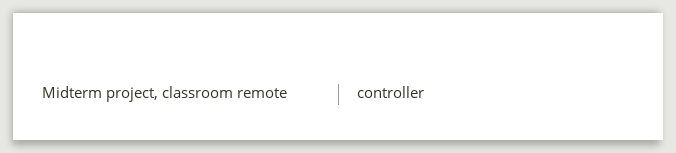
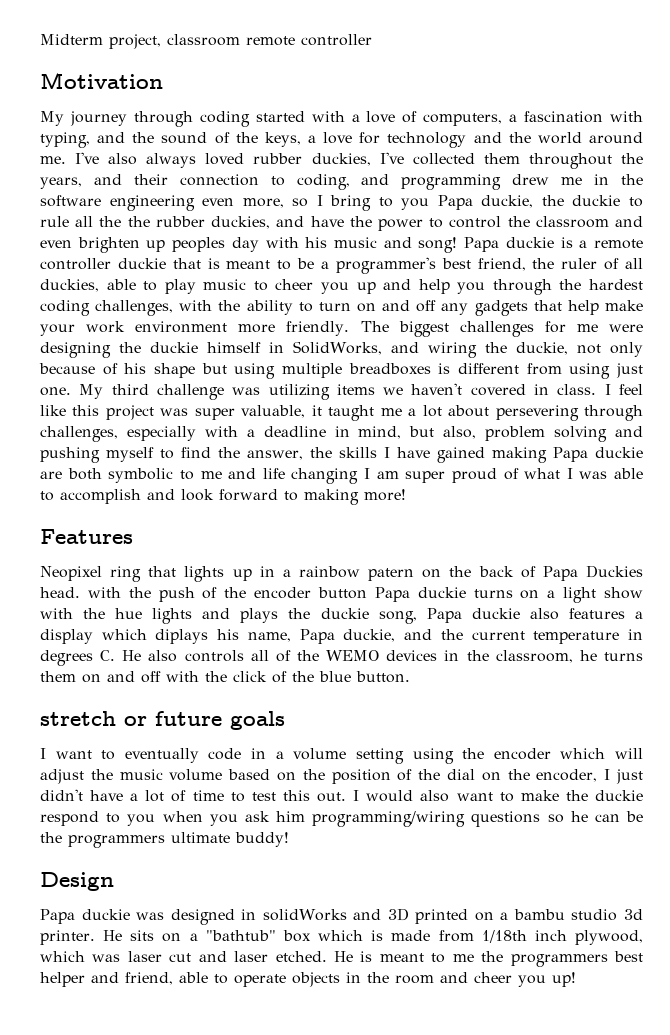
(424, 92) none -> [40,72,163,89] [40,111,644,127] [40,132,644,148] [40,152,643,169] [40,174,643,190] [40,195,644,211] [40,216,643,231] [40,237,643,253] [40,257,643,274] [40,279,643,295] [40,300,644,316] [40,321,643,337] [40,341,643,358] [39,363,643,379] [40,383,643,400] [40,405,643,421] [40,426,644,442] [40,447,643,463] [40,468,643,484] [40,489,406,505] [40,529,133,544] [40,565,644,582] [40,587,643,603] [40,608,644,624] [40,629,644,644] [40,650,643,666] [40,671,410,683] [40,711,285,730] [40,748,644,764] [40,769,643,784] [40,789,644,802] [40,811,643,827] [40,832,289,848] [40,872,114,891] [40,908,643,925] [40,930,644,945] [40,951,644,967] [40,972,576,987] // Motivation // My journey through coding started with a love of computers, a fascination with typing, and the sound of the keys, a love for technology and the world around me. I've also always loved rubber duckies, I've collected them throughout the years, and their connection to coding, and programming drew me in the software engineering even more, so I bring to you Papa duckie, the duckie to rule all the the rubber duckies, and have the power to control the classroom and even brighten up peoples day with his music and song! Papa duckie is a remote controller duckie that is meant to be a programmer's best friend, the ruler of all duckies, able to play music to cheer you up and help you through the hardest coding challenges, with the ability to turn on and off any gadgets that help make your work environment more friendly. The biggest challenges for me were designing the duckie himself in SolidWorks, and wiring the duckie, not only because of his shape but using multiple breadboxes is different from using just one. My third challenge was utilizing items we haven't covered in class. I feel like this project was super valuable, it taught me a lot about persevering through challenges, especially with a deadline in mind, but also, problem solving and pushing myself to find the answer, the skills I have gained making Papa duckie are both symbolic to me and life changing I am super proud of what I was able to accomplish and look forward to making more! // Features // Neopixel ring that lights up in a rainbow patern on the back of Papa Duckies head. with the push of the encoder button Papa duckie turns on a light show with the hue lights and plays the duckie song, Papa duckie also features a display which diplays his name, Papa duckie, and the current temperature in degrees C. He also controls all of the WEMO devices in the classroom, he turns them on and off with the click of the blue button. // stretch or future goals // I want to eventually code in a volume setting using the encoder which will adjust the music volume based on the position of the dial on the encoder, I just didn't have a lot of time to test this out. I would also want to make the duckie respond to you when you ask him programming/wiring questions so he can be the programmers ultimate buddy! // Design // Papa duckie was designed in solidWorks and 3D printed on a bambu studio 3d printer. He sits on a "bathtub" box which is made from 1/18th inch plywood, which was laser cut and laser etched. He is meant to me the programmers best helper and friend, able to operate objects in the room and cheer you up!

